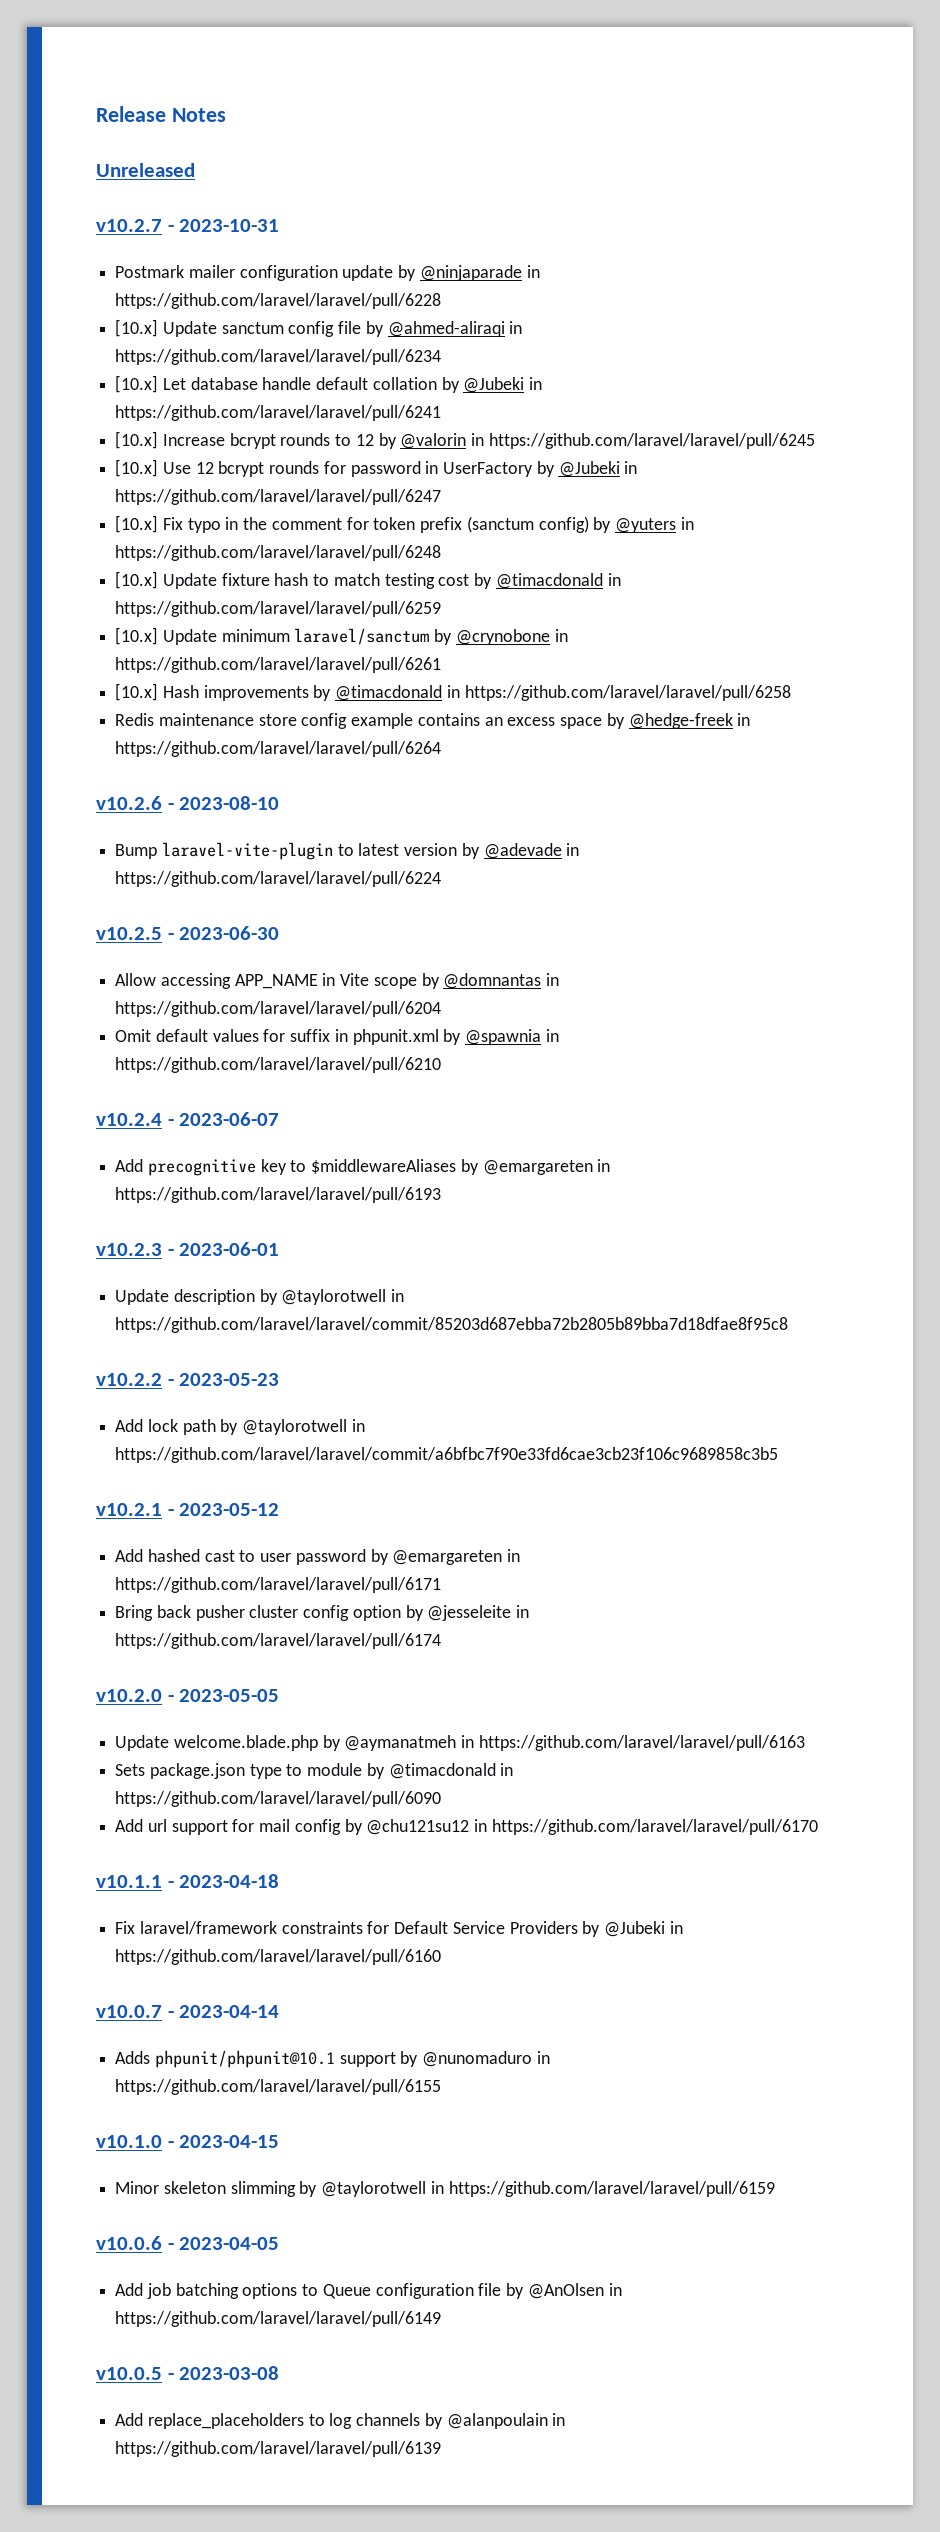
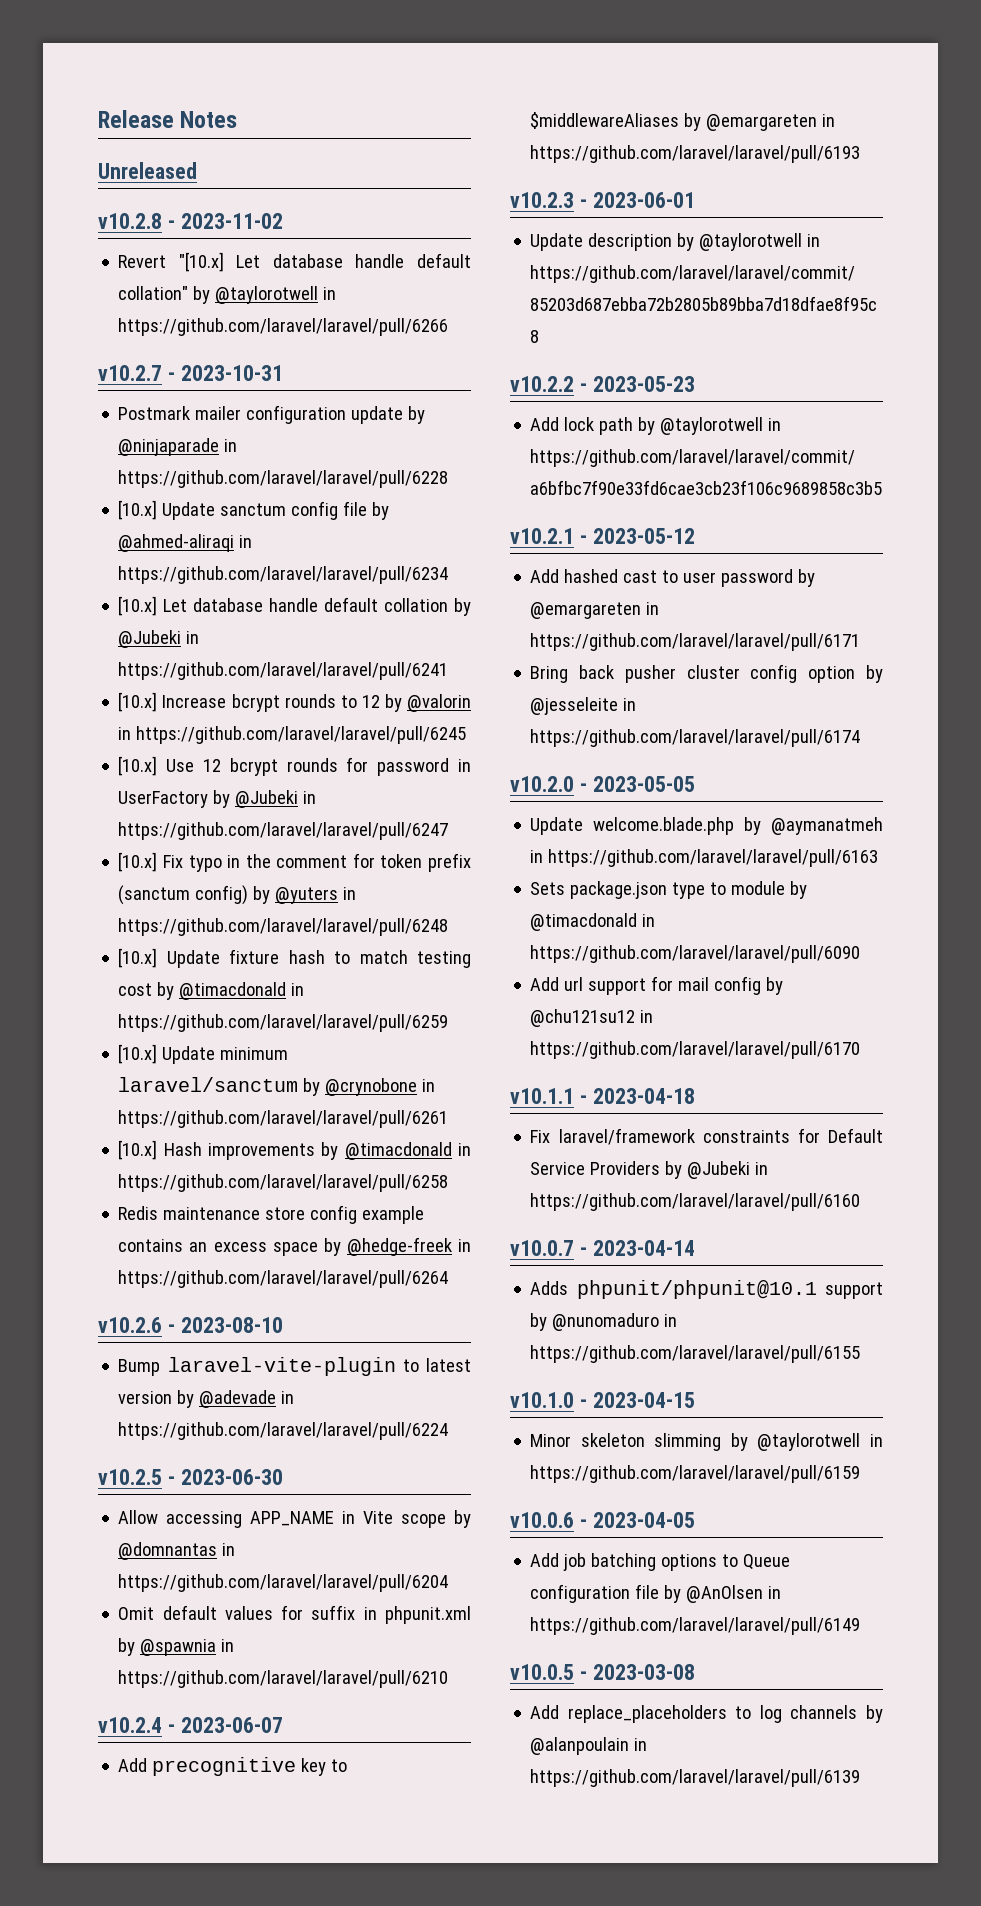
(195, 170) none -> [98,213,283,229] [118,252,471,272] [118,286,337,304] [118,318,449,336] // v10.2.8 - 2023-11-02 // Revert "[10.x] Let database handle default collation" by @taylorotwell in https://github.com/laravel/laravel/pull/6266

